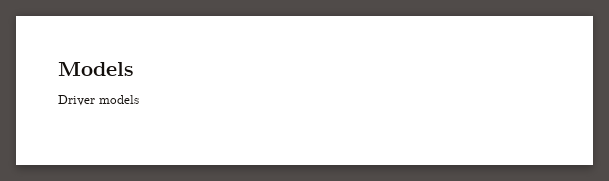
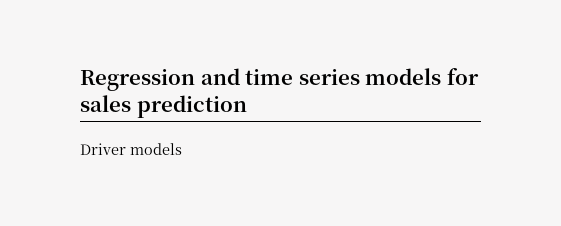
[58,62,134,76] Models -> [80,68,479,91] [80,95,247,118] Regression and time series models for sales prediction

